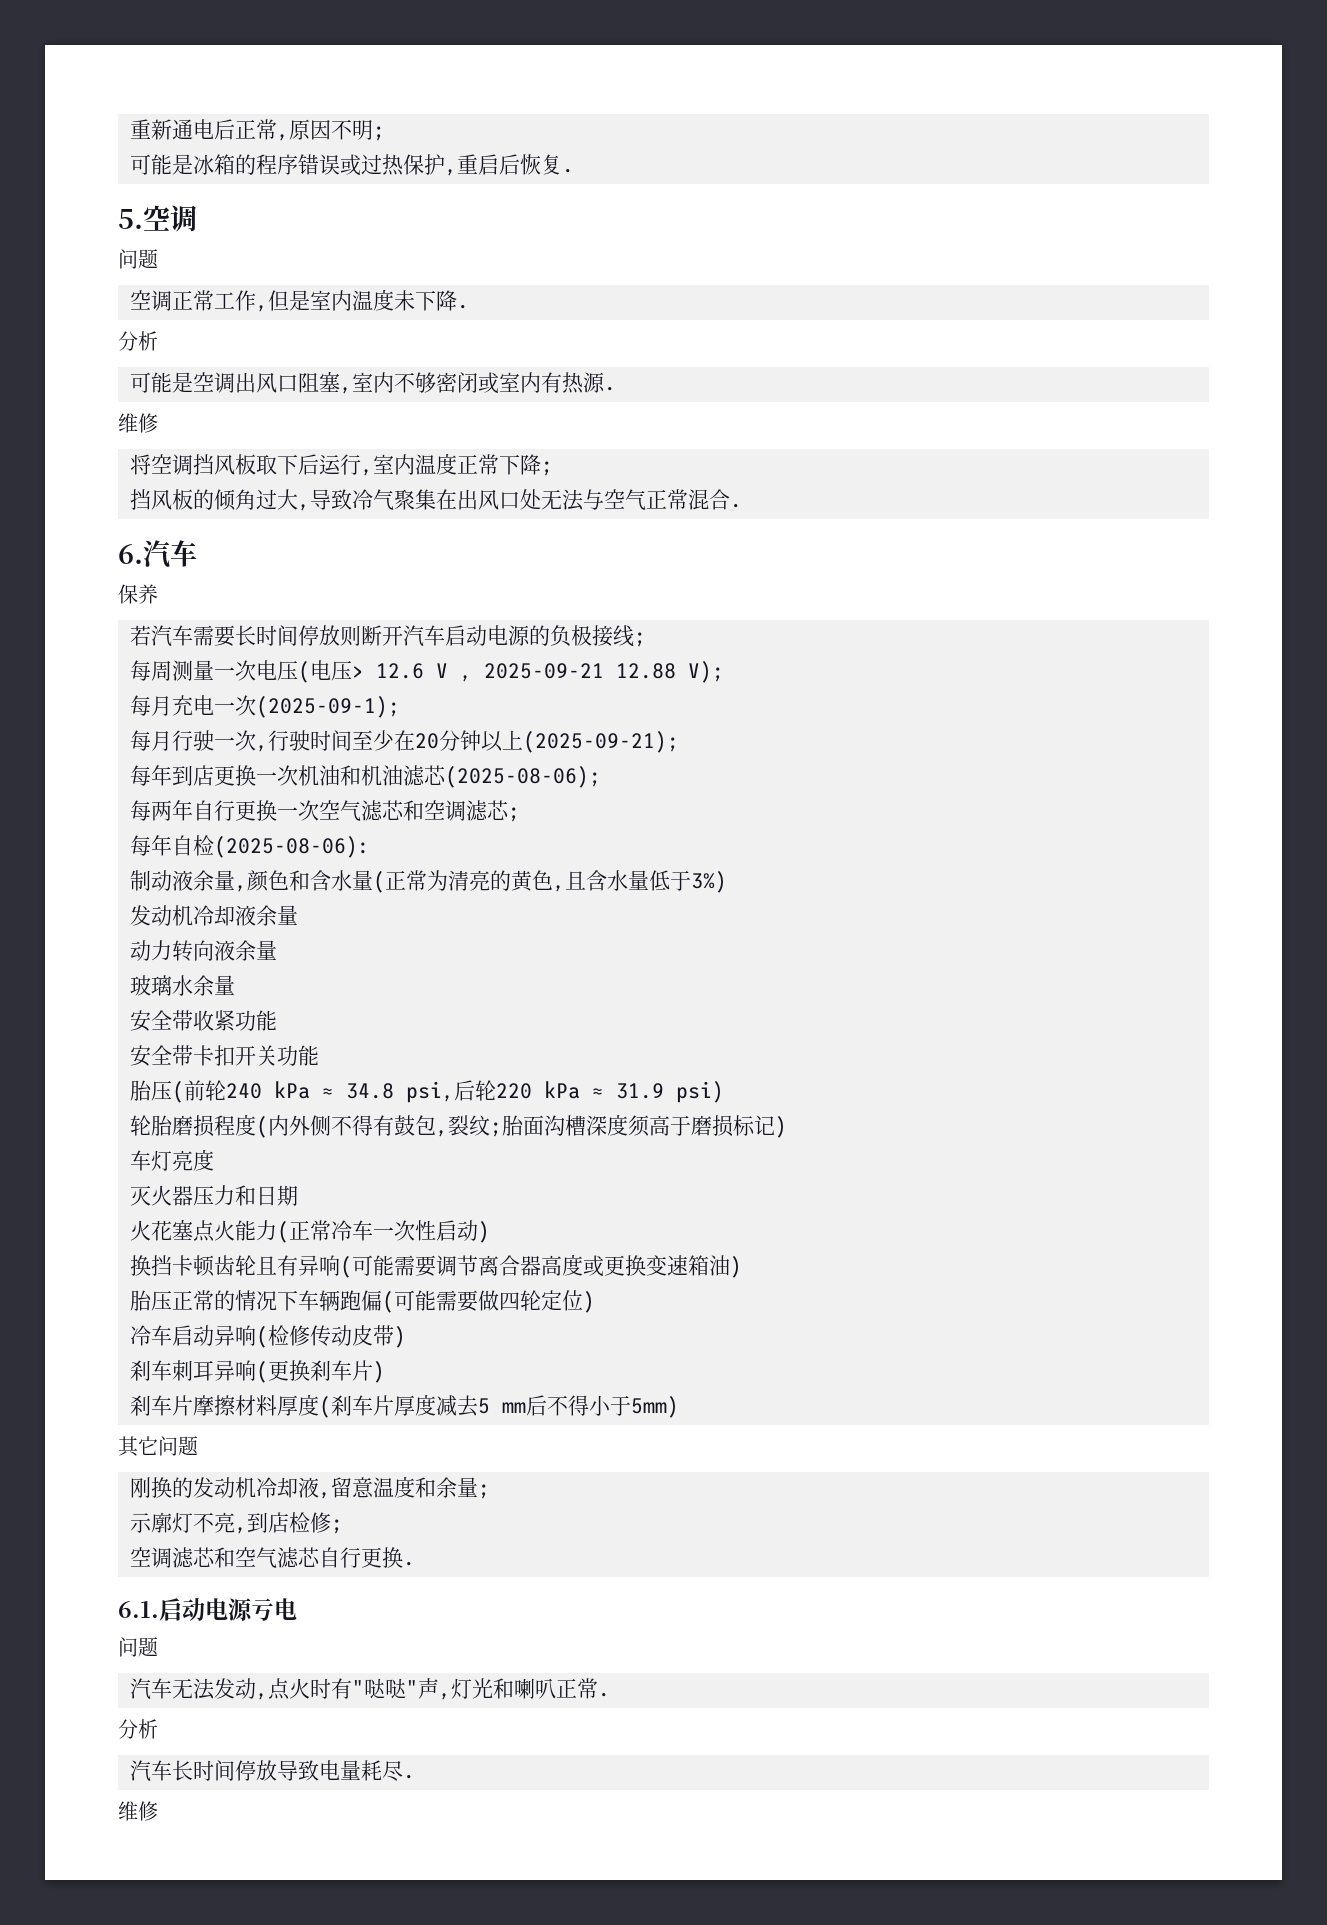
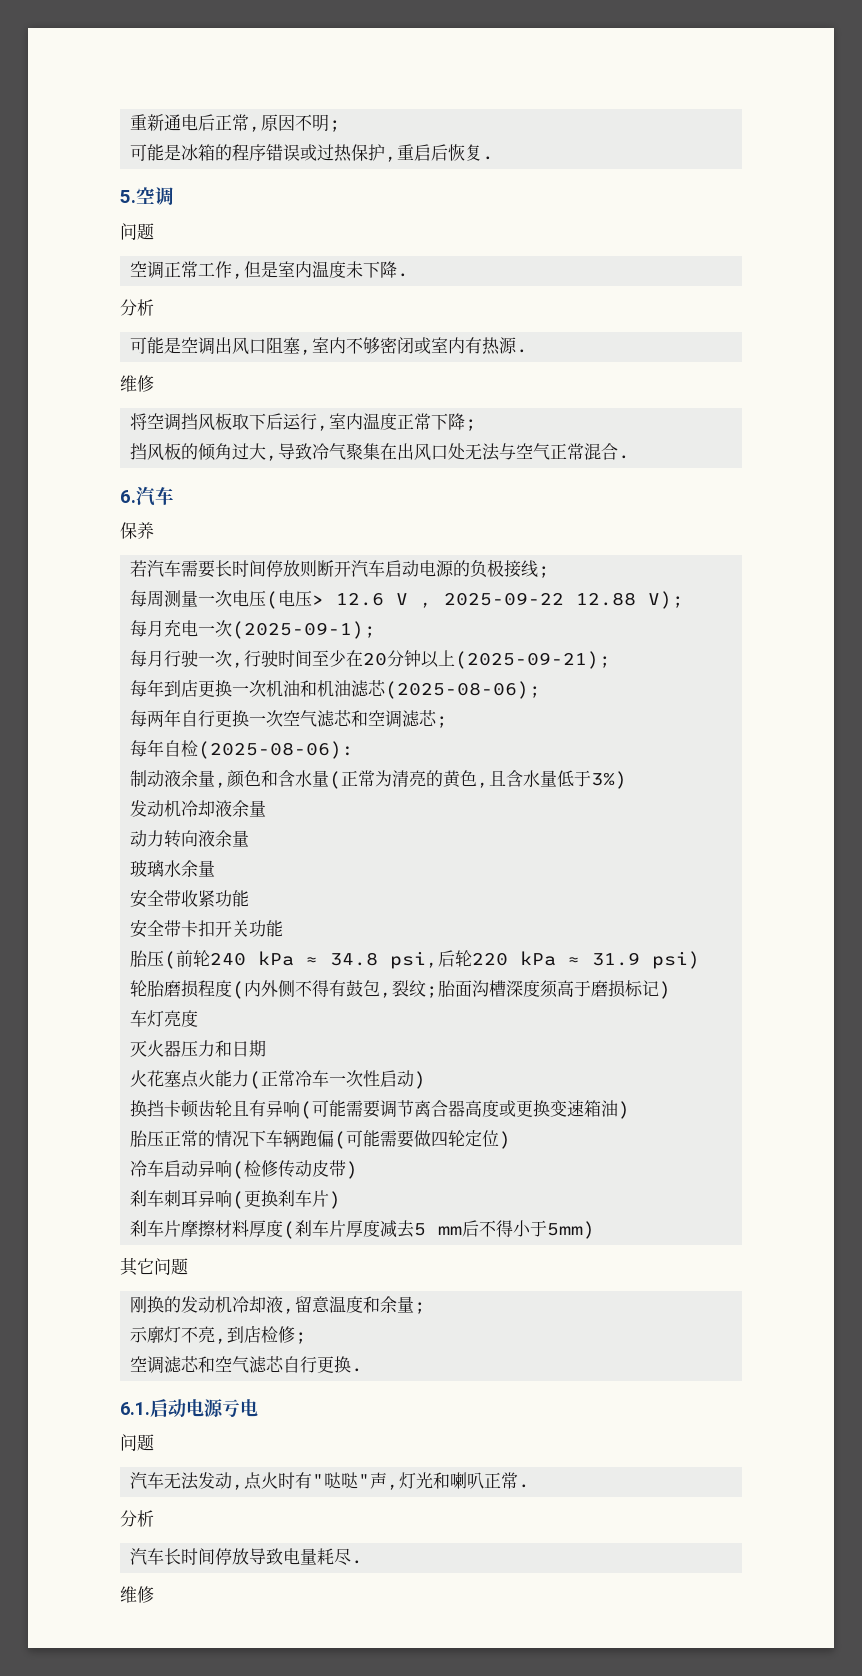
[484,663,604,679] 2025-09-21 -> [444,592,565,606] 2025-09-22

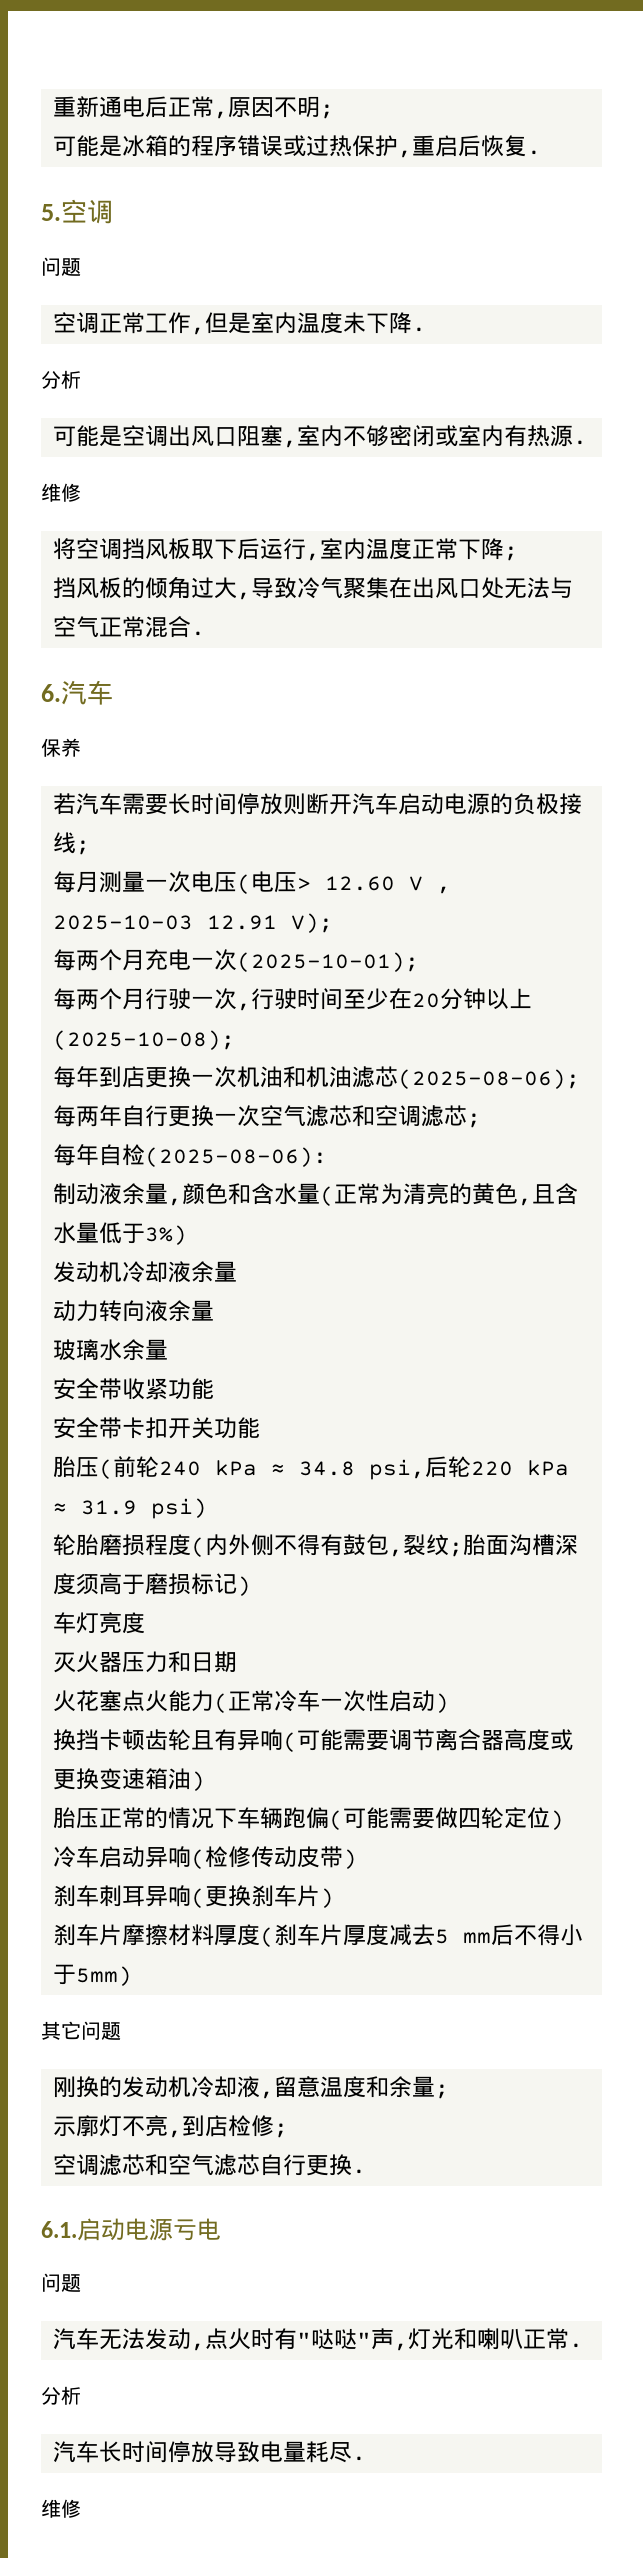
[147,590,165,607] 周 -> [76,871,99,893] 月
[336,593,385,606] 12.6 -> [325,876,395,891] 12.60
[444,592,637,606] 2025-09-22 12.88 -> [53,915,277,930] 2025-10-03 12.91
(148, 628) none -> [76,949,122,971] 两个
[232,621,377,639] [130,650,148,667] (2025-09-1); // 每 -> [237,952,419,972] [53,988,122,1010] (2025-10-01); // 每两个
[455,651,612,669] (2025-09-21); -> [53,1030,235,1050] (2025-10-08);

